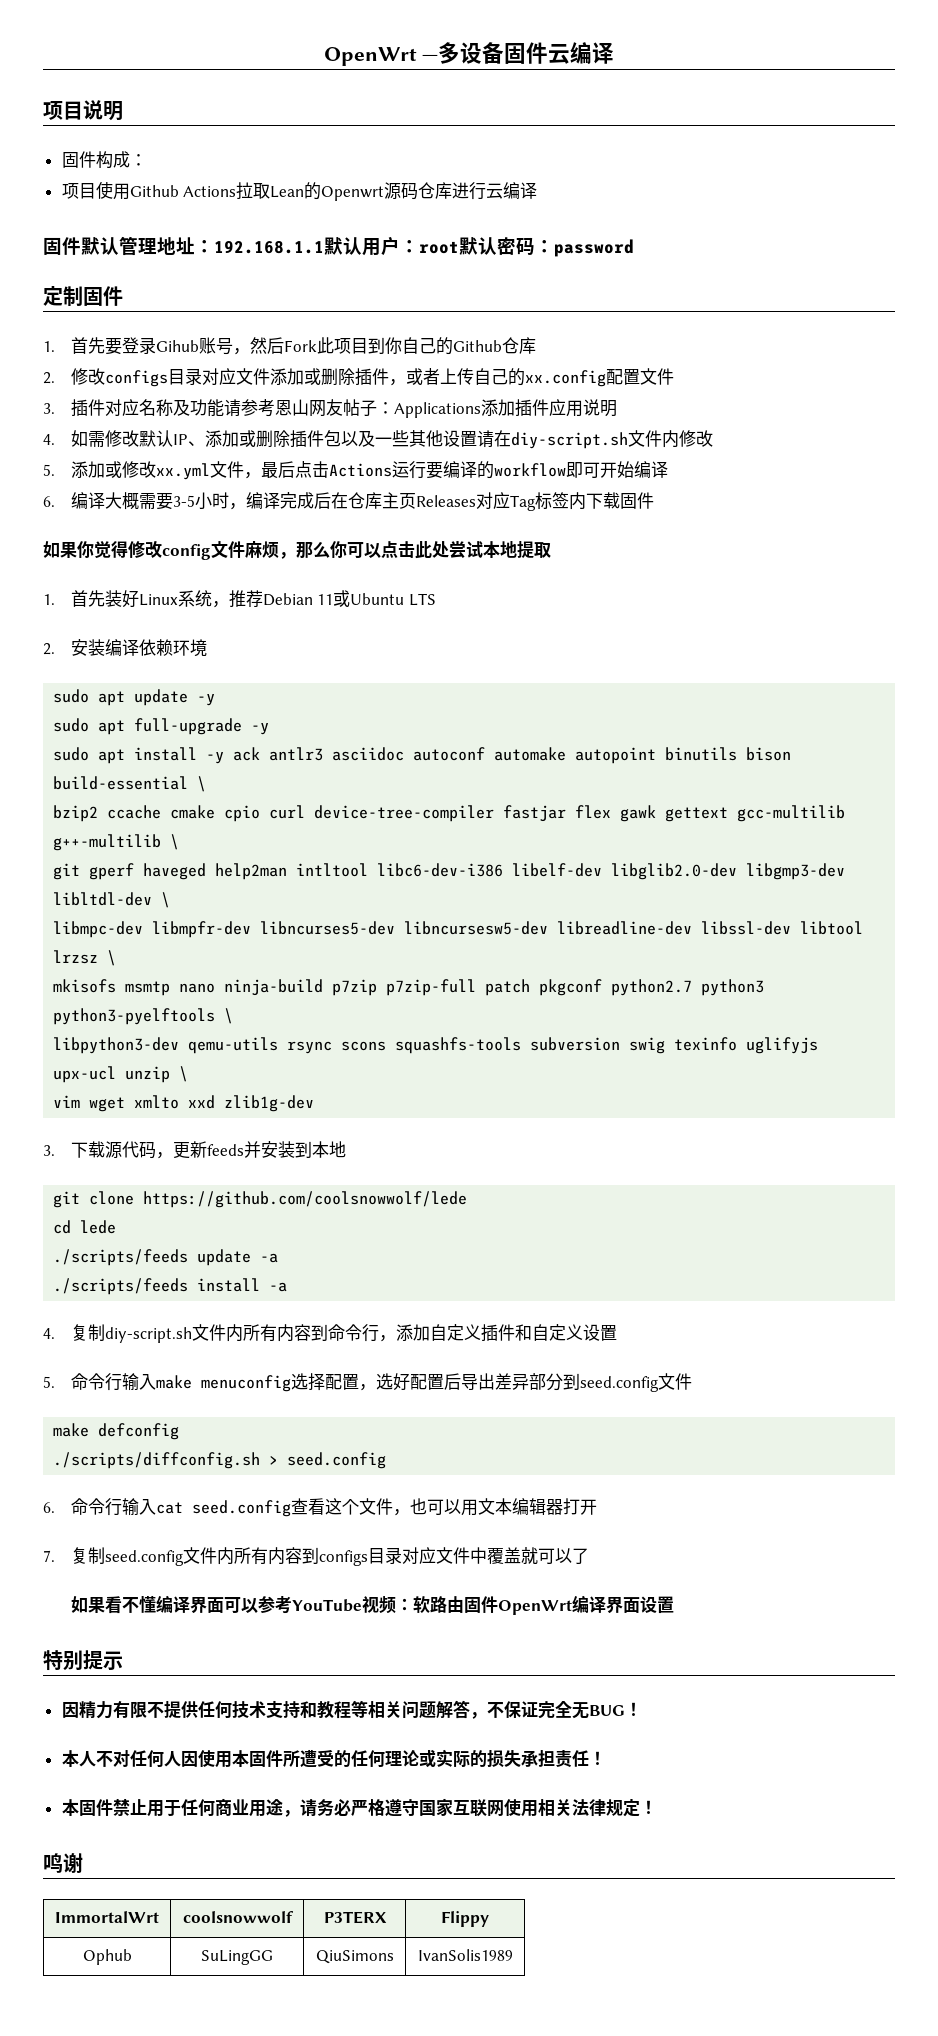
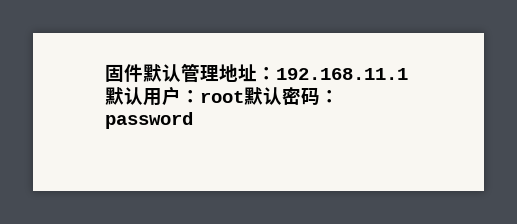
[323,42,615,66] [43,100,123,121] [61,151,147,169] [61,181,538,201] OpenWrt —多设备固件云编译 // 项目说明 // 固件构成： // 项目使用Github Actions拉取Lean的Openwrt源码仓库进行云编译 // -> (105, 73) none
[214,240,324,254] 192.168.1.1 -> [276,68,408,80] 192.168.11.1
[43,286,123,306] [43,337,536,355] [43,368,674,387] [43,399,617,418] [43,430,713,449] [43,461,668,480] [43,492,654,511] [43,540,551,560] [43,590,436,608] [43,639,207,657] [53,689,216,706] [53,718,270,735] [53,747,792,764] [53,776,207,792] [53,805,846,822] [53,834,180,851] [53,863,846,880] [53,892,171,908] [53,921,864,938] [53,950,117,966] [53,979,765,996] [53,1008,234,1025] [53,1037,819,1054] [53,1066,189,1083] [53,1095,315,1112] [43,1141,346,1159] [53,1191,468,1208] [53,1220,117,1234] [53,1249,279,1266] [53,1278,288,1295] [43,1324,617,1343] [43,1373,692,1392] [53,1423,180,1440] [53,1452,387,1469] [43,1498,597,1517] [43,1547,589,1566] [70,1595,674,1615] [43,1650,123,1671] [61,1700,642,1719] [61,1749,606,1768] [61,1798,657,1817] [43,1853,83,1873] [55,1911,159,1923] [182,1911,294,1923] [323,1911,387,1924] [441,1911,489,1927] [82,1949,132,1965] [201,1950,273,1965] [315,1950,394,1964] [417,1949,513,1961] // 定制固件 // 1.首先要登录Gihub账号，然后Fork此项目到你自己的Github仓库 // 2.修改configs目录对应文件添加或删除插件，或者上传自己的xx.config配置文件 // 3.插件对应名称及功能请参考恩山网友帖子：Applications添加插件应用说明 // 4.如需修改默认IP、添加或删除插件包以及一些其他设置请在diy-script.sh文件内修改 // 5.添加或修改xx.yml文件，最后点击Actions运行要编译的workflow即可开始编译 // 6.编译大概需要3-5小时，编译完成后在仓库主页Releases对应Tag标签内下载固件 // 如果你觉得修改config文件麻烦，那么你可以点击此处尝试本地提取 // 1.首先装好Linux系统，推荐Debian 11或Ubuntu LTS // 2.安装编译依赖环境 // sudo apt update -y // sudo apt full-upgrade -y // sudo apt install -y ack antlr3 asciidoc autoconf automake autopoint binutils bison build-essential \ // bzip2 ccache cmake cpio curl device-tree-compiler fastjar flex gawk gettext gcc-multilib g++-multilib \ // git gperf haveged help2man intltool libc6-dev-i386 libelf-dev libglib2.0-dev libgmp3-dev libltdl-dev \ // libmpc-dev libmpfr-dev libncurses5-dev libncursesw5-dev libreadline-dev libssl-dev libtool lrzsz \ // mkisofs msmtp nano ninja-build p7zip p7zip-full patch pkgconf python2.7 python3 python3-pyelftools \ // libpython3-dev qemu-utils rsync scons squashfs-tools subversion swig texinfo uglifyjs upx-ucl unzip \ // vim wget xmlto xxd zlib1g-dev // 3.下载源代码，更新feeds并安装到本地 // git clone https://github.com/coolsnowwolf/lede // cd lede // ./scripts/feeds update -a // ./scripts/feeds install -a // 4.复制diy-script.sh文件内所有内容到命令行，添加自定义插件和自定义设置 // 5.命令行输入make menuconfig选择配置，选好配置后导出差异部分到seed.config文件 // make defconfig // ./scripts/diffconfig.sh > seed.config // 6.命令行输入cat seed.config查看这个文件，也可以用文本编辑器打开 // 7.复制seed.config文件内所有内容到configs目录对应文件中覆盖就可以了 // 如果看不懂编译界面可以参考YouTube视频：软路由固件OpenWrt编译界面设置 // 特别提示 // 因精力有限不提供任何技术支持和教程等相关问题解答，不保证完全无BUG！ // 本人不对任何人因使用本固件所遭受的任何理论或实际的损失承担责任！ // 本固件禁止用于任何商业用途，请务必严格遵守国家互联网使用相关法律规定！ // 鸣谢 // ImmortalWrt | coolsnowwolf | P3TERX | Flippy // Ophub | SuLingGG | QiuSimons | IvanSolis1989 -> (193, 120) none

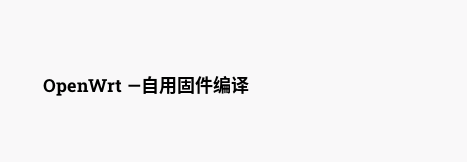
[105,63,408,83] [105,86,339,106] [105,112,193,129] 固件默认管理地址：192.168.11.1默认用户：root默认密码：password -> [43,75,249,96] OpenWrt —自用固件编译

